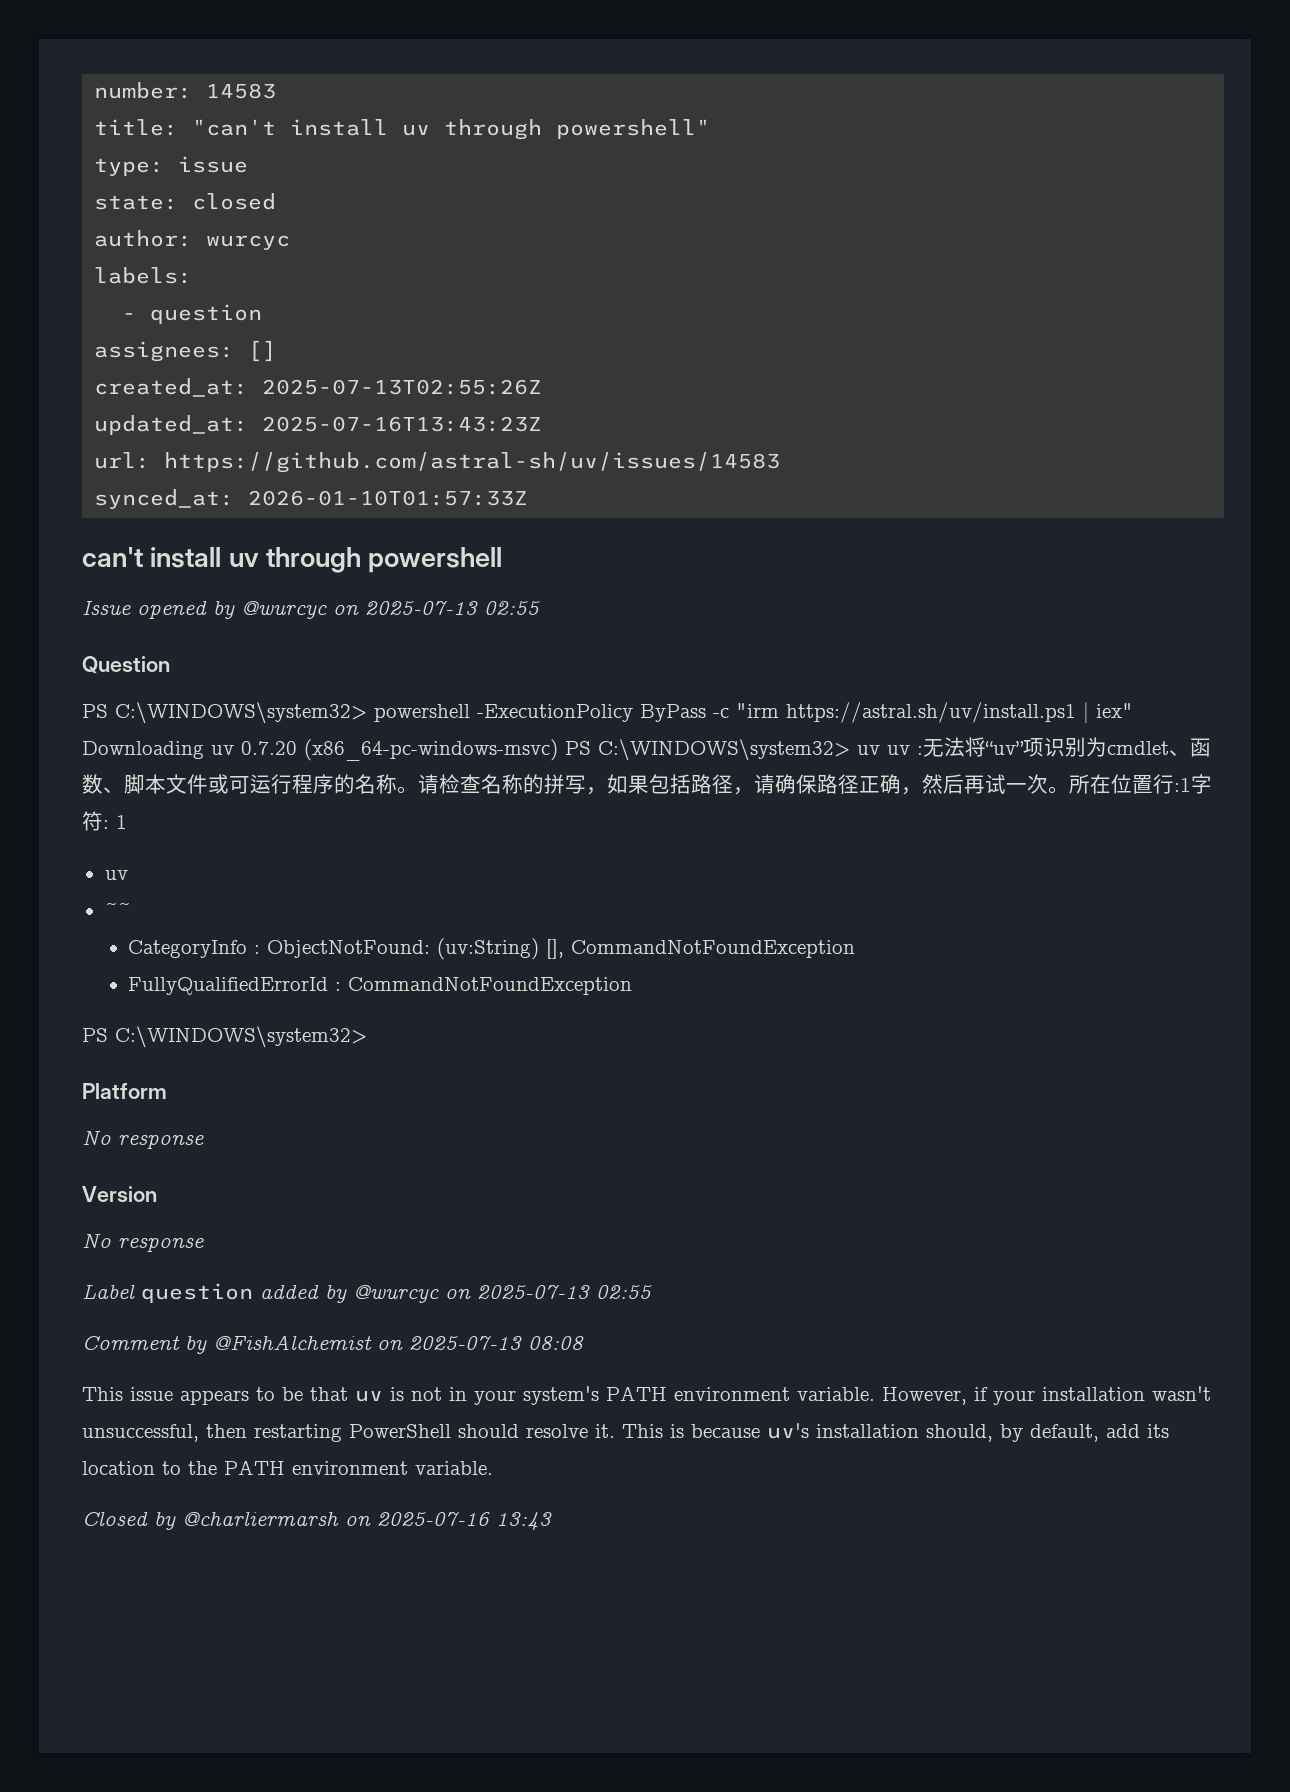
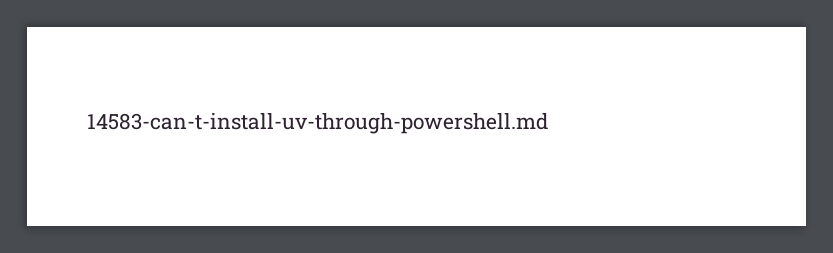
[94,82,277,99] [94,119,711,140] [94,156,249,176] [94,193,277,210] [94,230,291,250] [94,267,193,284] [122,304,263,324] [94,340,277,362] [94,378,543,397] [94,415,543,435] [94,452,781,473] [94,489,529,509] [82,547,503,573] [82,600,540,619] [82,656,170,674] [82,702,1133,724] [82,737,1211,761] [82,774,1212,795] [82,811,127,831] [104,870,128,880] [104,902,131,917] [128,938,856,960] [128,977,633,995] [82,1026,367,1048] [82,1083,167,1099] [82,1130,204,1149] [82,1186,157,1202] [82,1233,204,1252] [82,1283,652,1303] [82,1335,584,1354] [82,1386,1211,1405] [82,1423,1169,1442] [82,1460,493,1475] [82,1511,552,1531] number: 14583 // title: "can't install uv through powershell" // type: issue // state: closed // author: wurcyc // labels: // - question // assignees: [] // created_at: 2025-07-13T02:55:26Z // updated_at: 2025-07-16T13:43:23Z // url: https://github.com/astral-sh/uv/issues/14583 // synced_at: 2026-01-10T01:57:33Z // can't install uv through powershell // Issue opened by @wurcyc on 2025-07-13 02:55 // Question // PS C:\WINDOWS\system32> powershell -ExecutionPolicy ByPass -c "irm https://astral.sh/uv/install.ps1 | iex" Downloading uv 0.7.20 (x86_64-pc-windows-msvc) PS C:\WINDOWS\system32> uv uv :无法将“uv”项识别为cmdlet、函数、脚本文件或可运行程序的名称。请检查名称的拼写，如果包括路径，请确保路径正确，然后再试一次。所在位置行:1字符: 1 // uv // ~~ // CategoryInfo : ObjectNotFound: (uv:String) [], CommandNotFoundException // FullyQualifiedErrorId : CommandNotFoundException // PS C:\WINDOWS\system32> // Platform // No response // Version // No response // Label question added by @wurcyc on 2025-07-13 02:55 // Comment by @FishAlchemist on 2025-07-13 08:08 // This issue appears to be that uv is not in your system's PATH environment variable. However, if your installation wasn't unsuccessful, then restarting PowerShell should resolve it. This is because uv's installation should, by default, add its location to the PATH environment variable. // Closed by @charliermarsh on 2025-07-16 13:43 -> [87,113,548,134] 14583-can-t-install-uv-through-powershell.md

